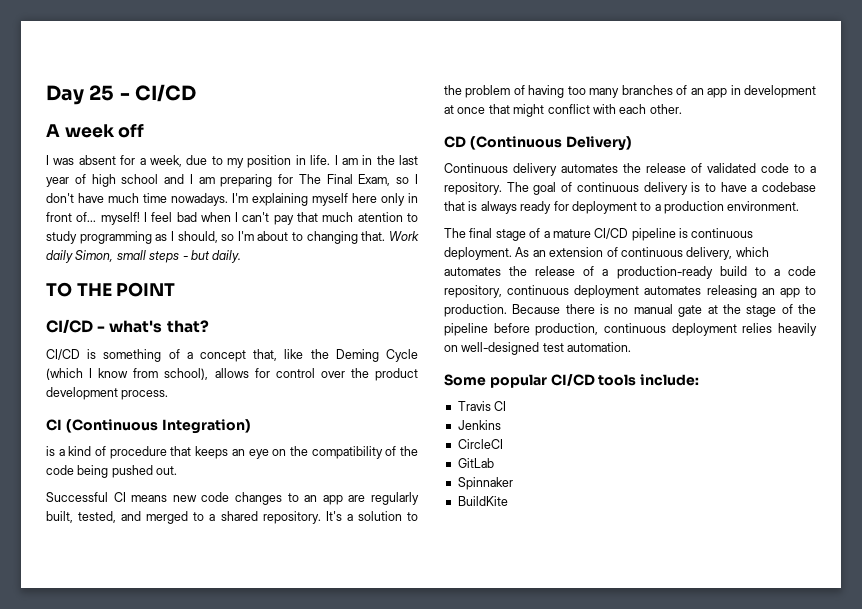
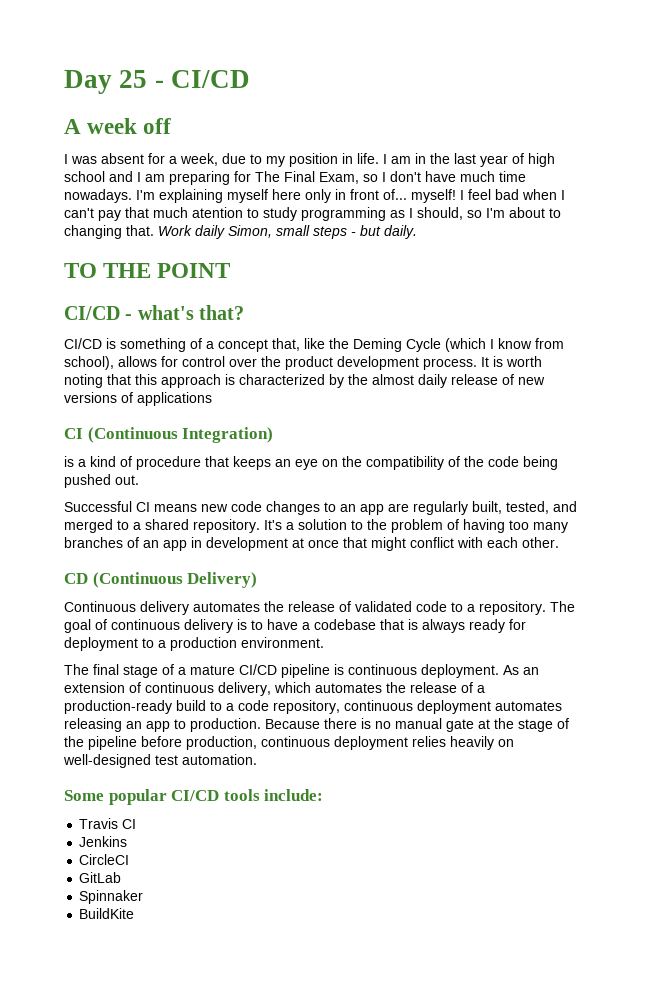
(169, 395) none -> [481,356,542,367] [64,374,545,388] [64,392,212,406] It is worth noting that this approach is characterized by the almost daily release of new versions of applications

